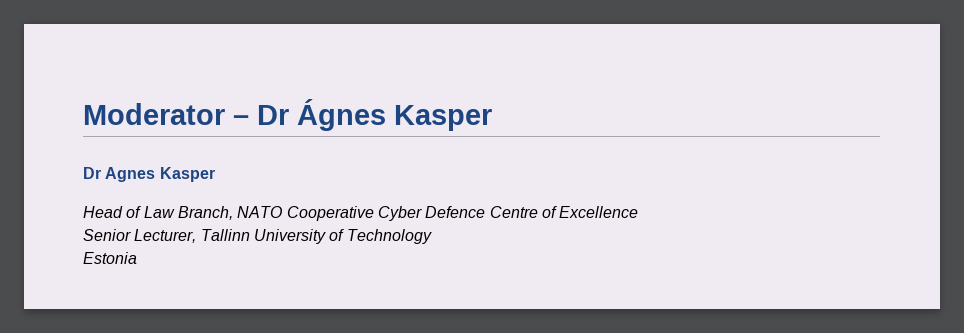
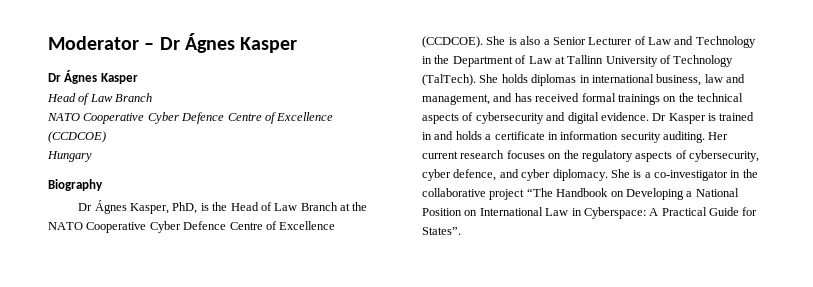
[105,167,156,182] Agnes -> [64,70,98,84] Ágnes
[177,206,639,221] [83,229,432,244] [83,252,137,264] Branch, NATO Cooperative Cyber Defence Centre of Excellence // Senior Lecturer, Tallinn University of Technology // Estonia -> [115,93,153,102] [47,112,334,124] [48,131,106,143] [47,151,92,162] [48,179,103,191] [78,200,368,214] [48,221,336,233] [422,36,756,48] [422,55,734,67] [422,74,745,86] [422,93,743,105] [422,112,755,124] [422,131,729,143] [422,150,759,162] [422,169,758,181] [422,188,739,200] [422,207,758,219] [422,227,461,235] Branch // NATO Cooperative Cyber Defence Centre of Excellence (CCDCOE) // Hungary // Biography // Dr Ágnes Kasper, PhD, is the Head of Law Branch at the NATO Cooperative Cyber Defence Centre of Excellence (CCDCOE). She is also a Senior Lecturer of Law and Technology in the Department of Law at Tallinn University of Technology (TalTech). She holds diplomas in international business, law and management, and has received formal trainings on the technical aspects of cybersecurity and digital evidence. Dr Kasper is trained in and holds a certificate in information security auditing. Her current research focuses on the regulatory aspects of cybersecurity, cyber defence, and cyber diplomacy. She is a co-investigator in the collaborative project “The Handbook on Developing a National Position on International Law in Cyberspace: A Practical Guide for States”.

